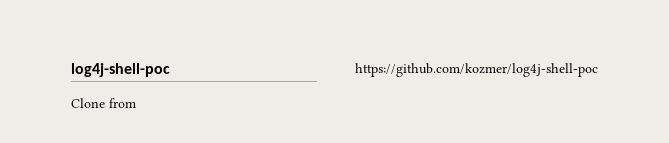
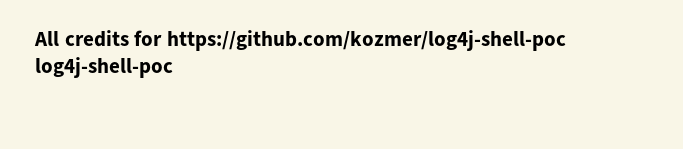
[71,63,170,77] [71,98,136,108] [355,63,598,77] log4j-shell-poc // Clone from https://github.com/kozmer/log4j-shell-poc -> [34,30,567,51] [35,57,173,78] All credits for https://github.com/kozmer/log4j-shell-poc log4j-shell-poc

